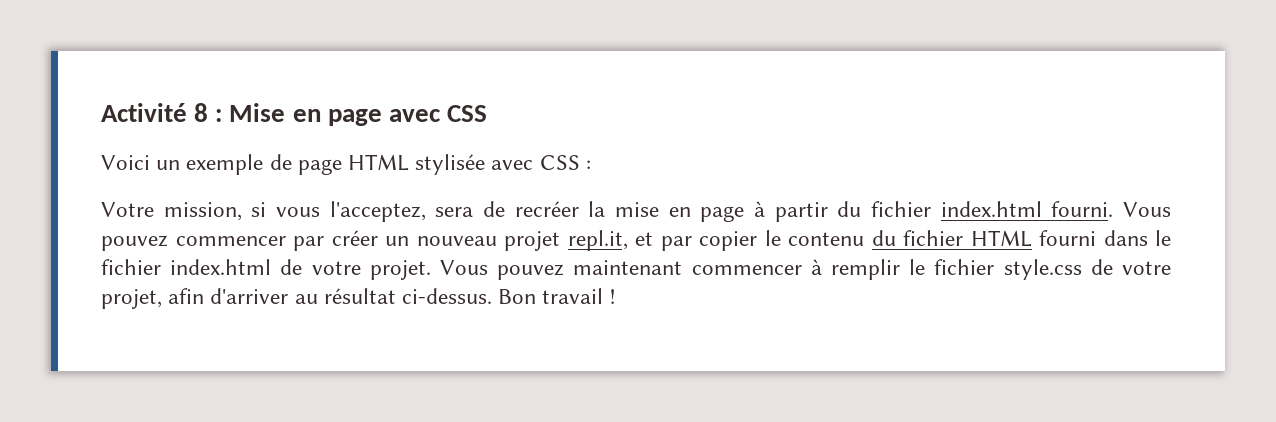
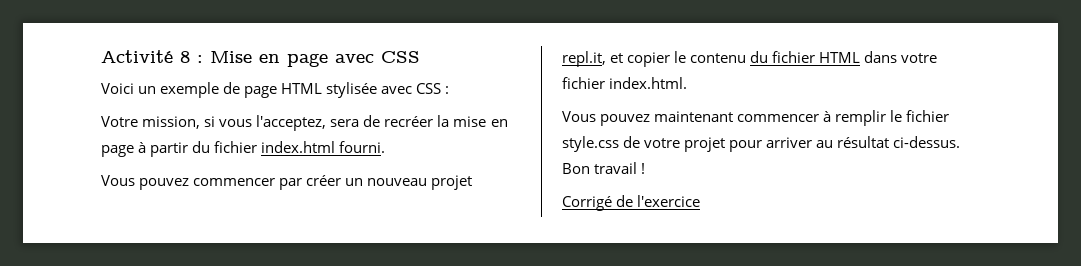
(1114, 209) none -> (386, 147) //
[660,236,692,251] par -> (624, 58) none
[1039,230,1171,246] [101,259,431,280] fourni dans le fichier index.html de votre projet. -> [864,51,938,63] [562,77,688,89] dans votre fichier index.html. //
[101,288,289,309] projet, afin d'arriver -> [684,137,813,152] projet pour arriver
(615, 296) none -> [562,195,701,211] // Corrigé de l'exercice

